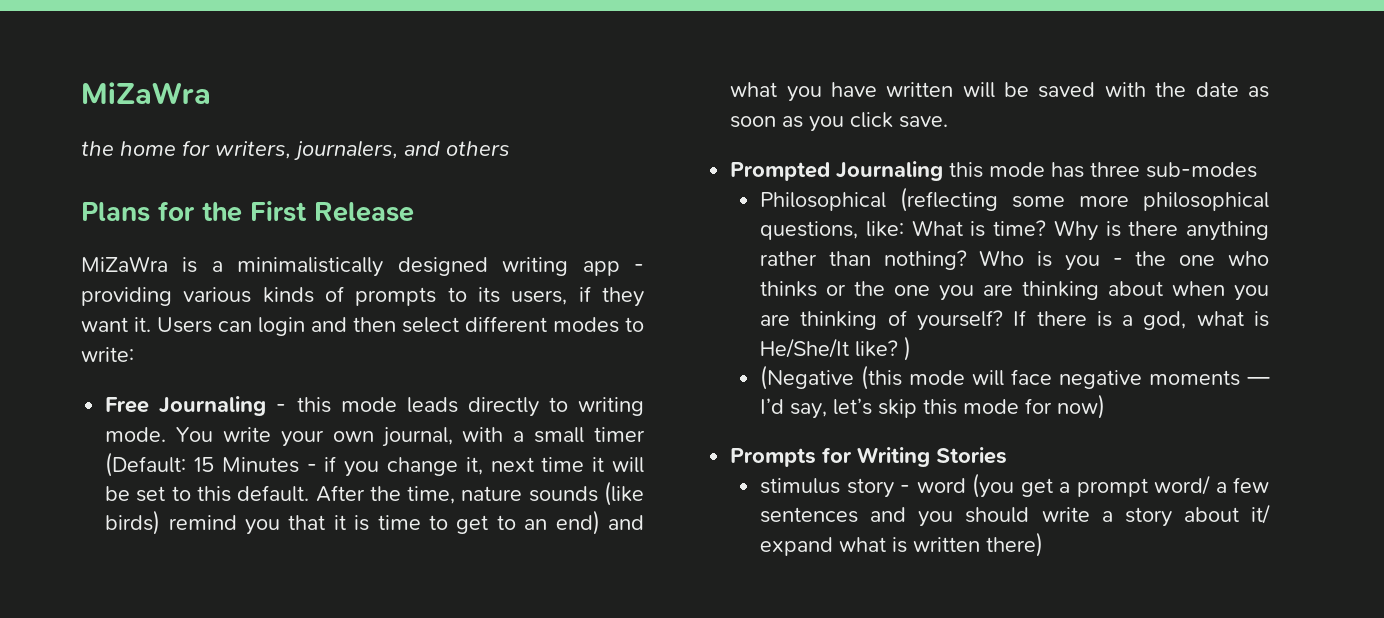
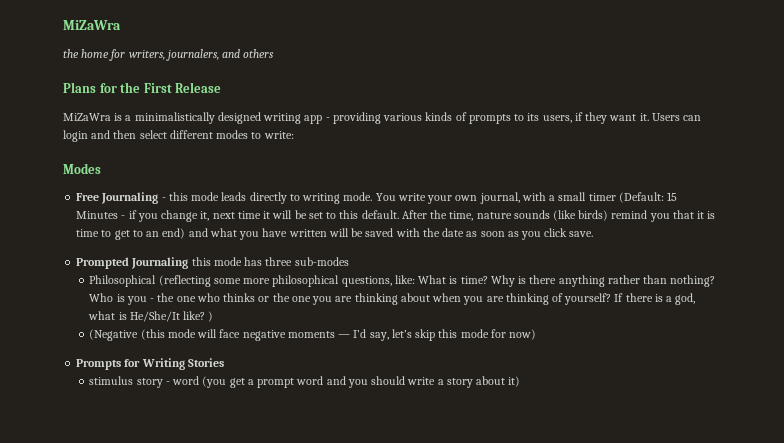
(134, 354) none -> [63,163,101,174] // Modes
[1154,475,1269,495] [760,507,859,523] word/ a few sentences -> [296,376,324,385] word
[1251,504,1270,524] [760,532,1044,557] it/ expand what is written there) -> [508,376,521,387] it)

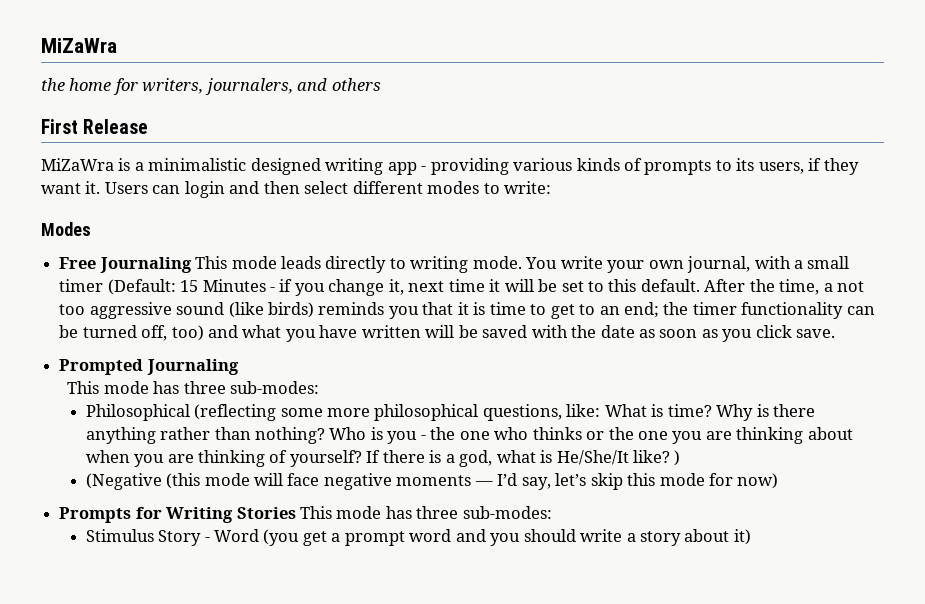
[63,82,141,93] Plans for the -> (381, 84) none
[134,112,215,124] minimalistically -> [148,158,247,171] minimalistic
[161,192,188,201] - this -> [195,256,228,269] This
[476,210,550,219] nature sounds -> [823,281,865,292] [59,302,225,319] a not too aggressive sound
[611,210,648,219] remind -> [318,302,385,315] reminds
[162,228,186,239] end) -> [623,302,875,319] [59,325,204,341] end; the timer functionality can be turned off, too)
[191,257,349,266] this mode has three sub-modes -> [67,381,320,394] // This mode has three sub-modes:
[89,376,200,388] // stimulus story - word -> [299,506,552,519] [85,529,259,546] This mode has three sub-modes: // Stimulus Story - Word

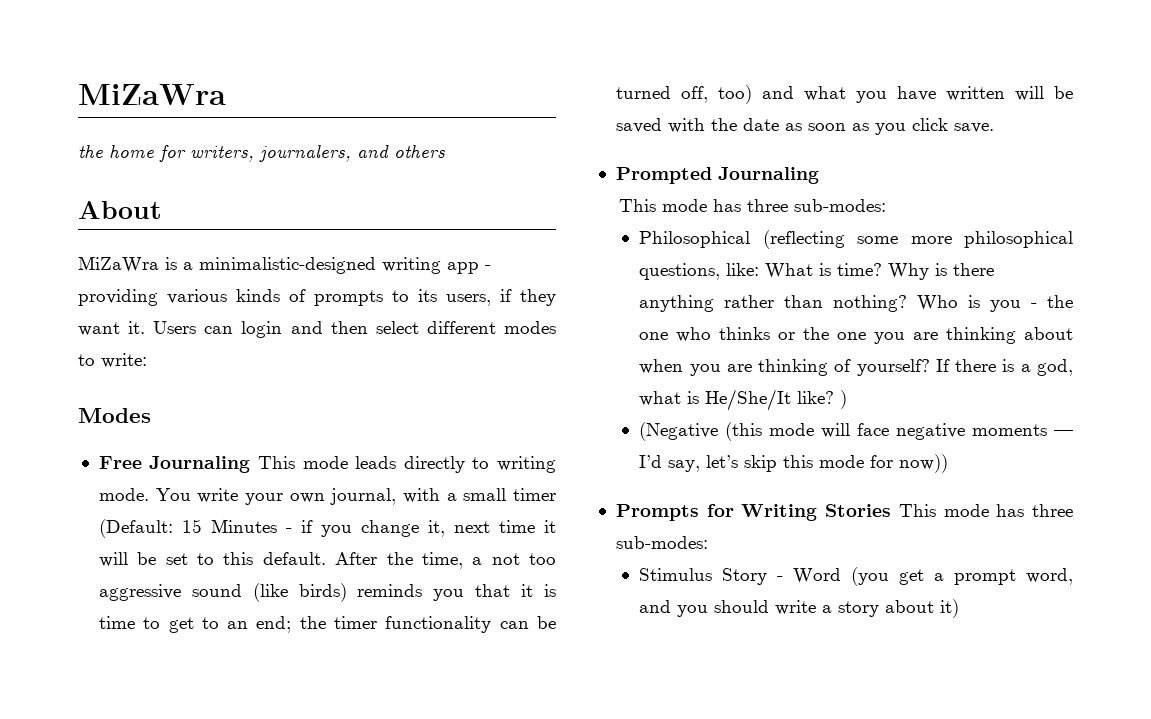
[41,119,149,134] First Release -> [78,201,162,219] About
[148,158,321,175] minimalistic designed -> [199,257,376,274] minimalistic-designed
[737,473,779,489] now) -> [899,454,949,473] now))
[409,529,452,542] word -> [1026,568,1073,585] word,

